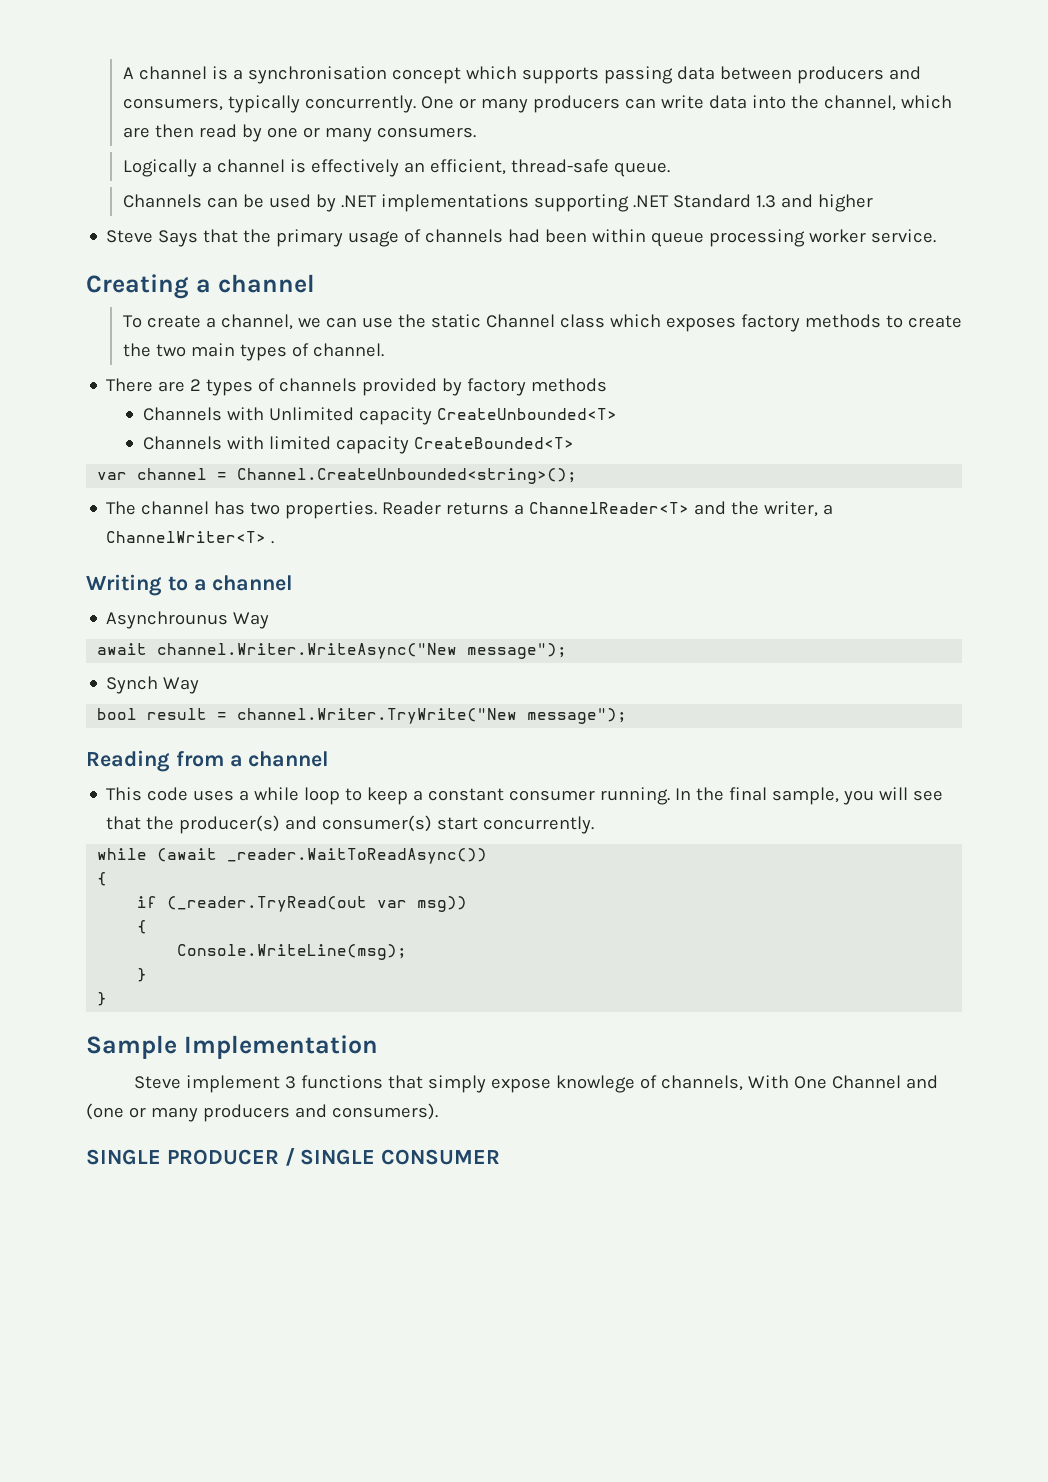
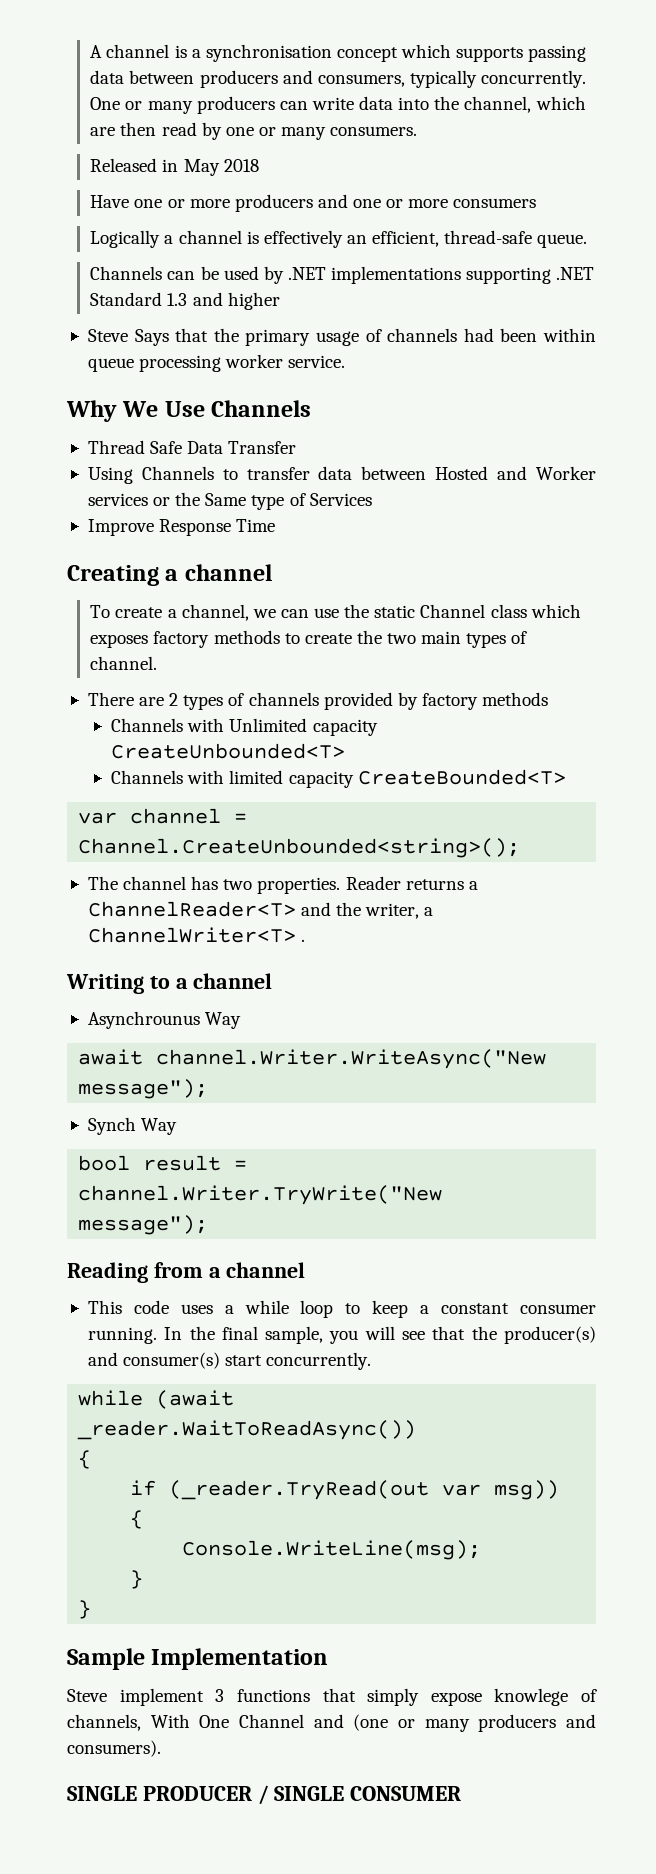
(476, 132) none -> [90,158,259,176] [90,194,537,212] // Released in May 2018 // Have one or more producers and one or more consumers
(937, 236) none -> [66,400,312,422] [87,440,297,454] [87,466,596,484] [87,492,372,510] [87,519,276,536] // Why We Use Channels // Thread Safe Data Transfer // Using Channels to transfer data between Hosted and Worker services or the Same type of Services // Improve Response Time

